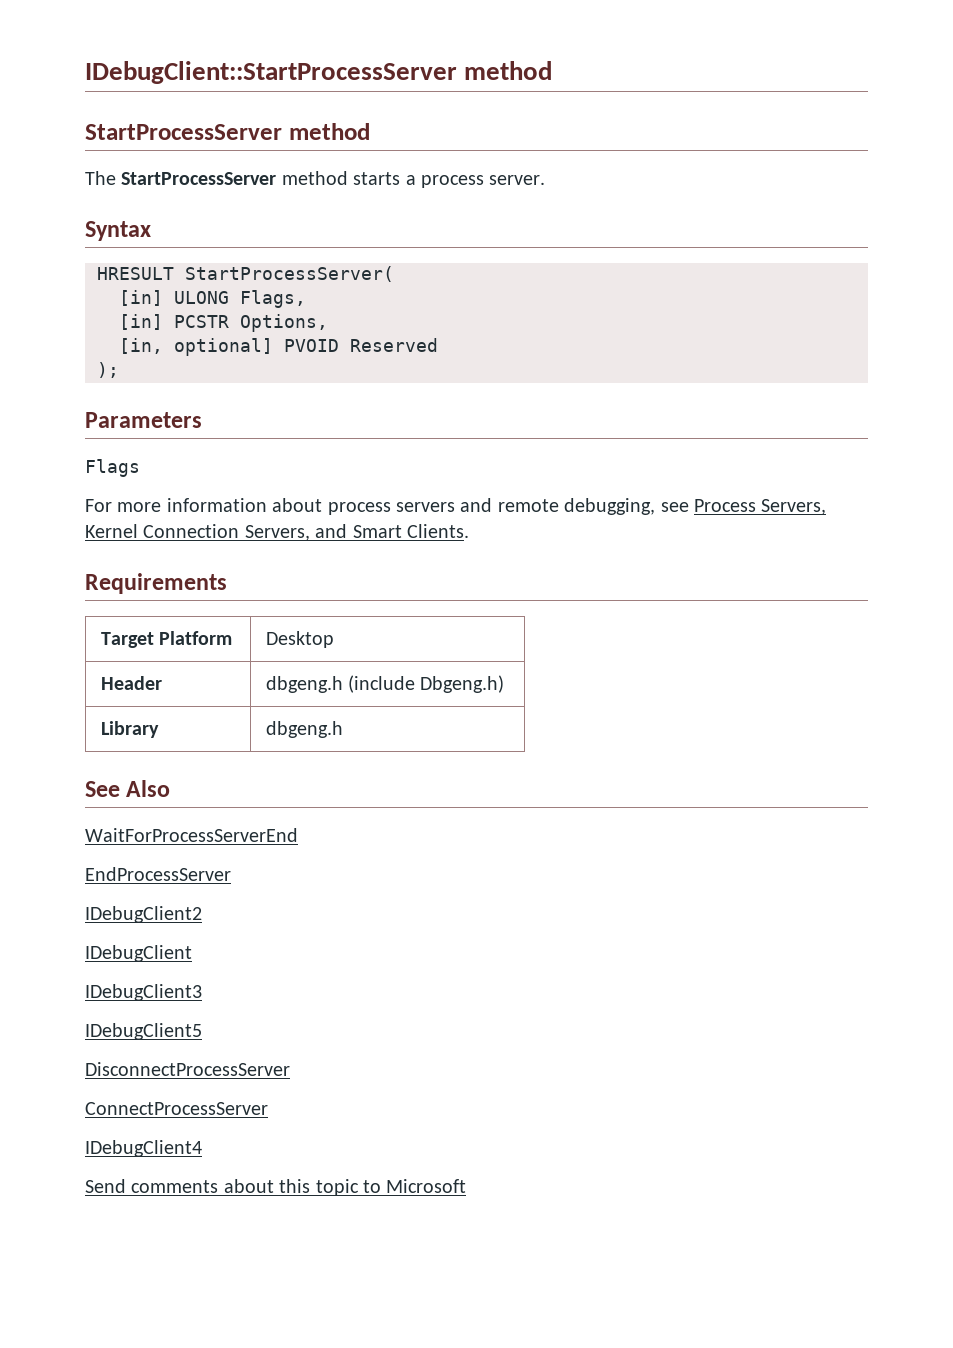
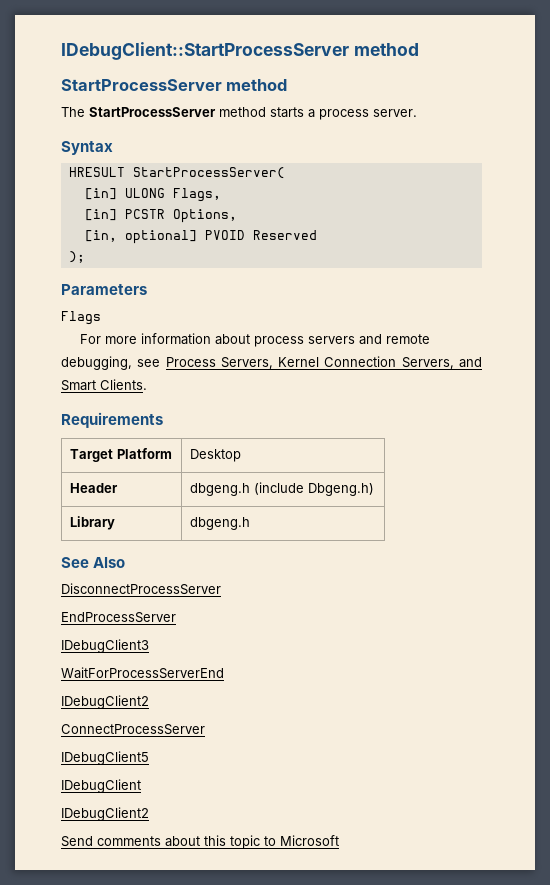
[85,828,298,842] WaitForProcessServerEnd -> [61,583,221,595] DisconnectProcessServer
[85,906,202,923] // IDebugClient2 -> [61,639,149,653] [61,667,224,679] [61,695,149,709] [61,724,205,735] [61,751,149,765] // IDebugClient3 // WaitForProcessServerEnd // IDebugClient2 // ConnectProcessServer // IDebugClient5
[85,984,202,1001] [85,1023,202,1040] [85,1062,290,1076] [85,1102,268,1115] [85,1140,202,1157] IDebugClient3 // IDebugClient5 // DisconnectProcessServer // ConnectProcessServer // IDebugClient4 -> [61,807,149,821] IDebugClient2

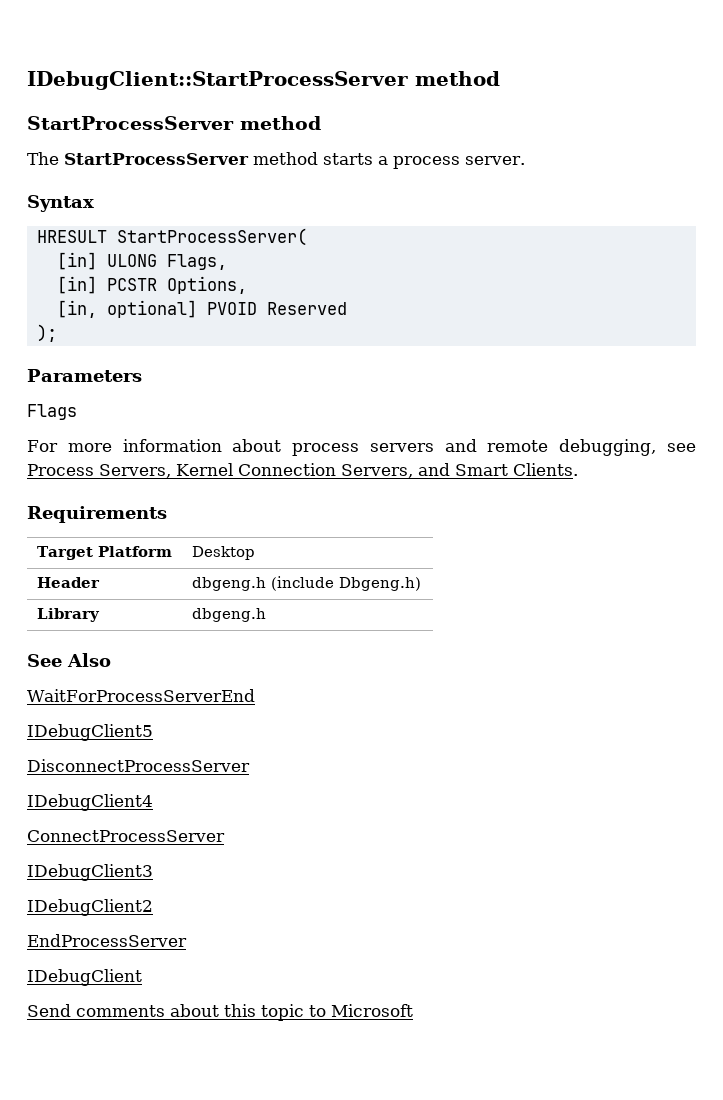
(126, 562) none -> [27,689,255,702] [27,724,153,741] // WaitForProcessServerEnd // IDebugClient5
[61,612,176,623] [61,639,149,653] [61,667,224,679] [61,695,149,709] [61,724,205,735] [61,751,149,765] EndProcessServer // IDebugClient3 // WaitForProcessServerEnd // IDebugClient2 // ConnectProcessServer // IDebugClient5 -> [27,794,153,811] [27,830,225,842] [27,864,153,881] [27,899,153,916] [27,934,187,947] IDebugClient4 // ConnectProcessServer // IDebugClient3 // IDebugClient2 // EndProcessServer
[61,807,149,821] // IDebugClient2 -> (142, 977) none

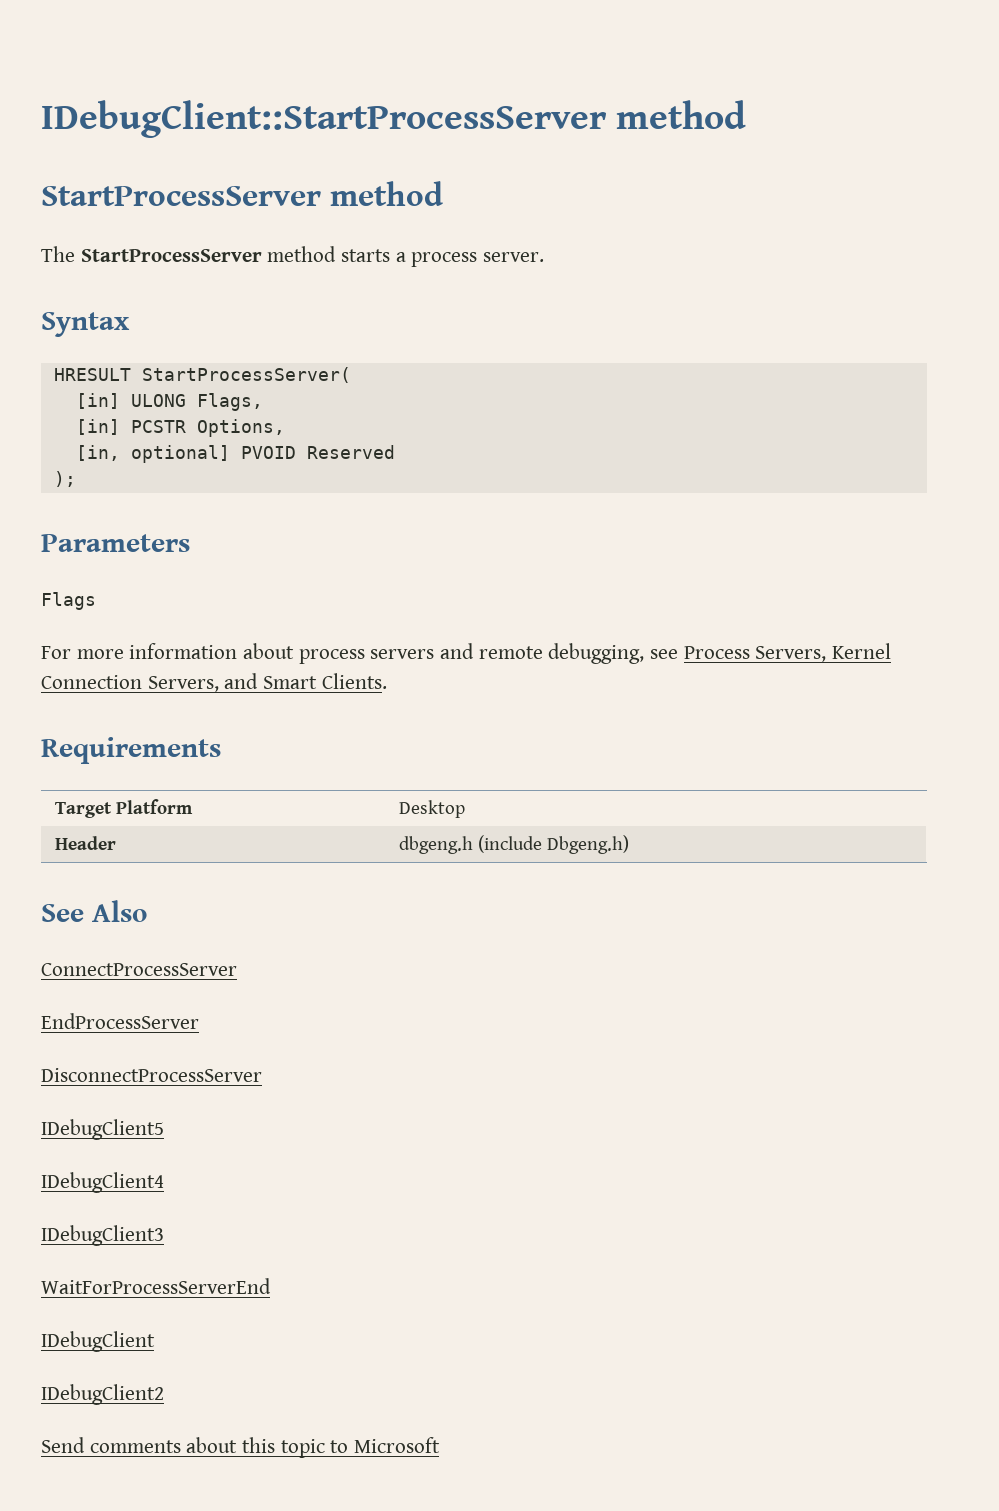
[36,608,100,622] [191,608,266,622] // Library | dbgeng.h -> (629, 844) none
[27,689,255,702] WaitForProcessServerEnd -> [41,963,237,976] [41,1013,199,1029] [41,1068,262,1082] ConnectProcessServer // EndProcessServer // DisconnectProcessServer
[27,759,250,772] // DisconnectProcessServer -> (164, 1129) none
[27,830,225,842] // ConnectProcessServer -> (164, 1182) none
[27,899,153,916] [27,934,187,947] IDebugClient2 // EndProcessServer -> [41,1278,271,1294] WaitForProcessServerEnd
(142, 977) none -> [41,1384,164,1405] // IDebugClient2

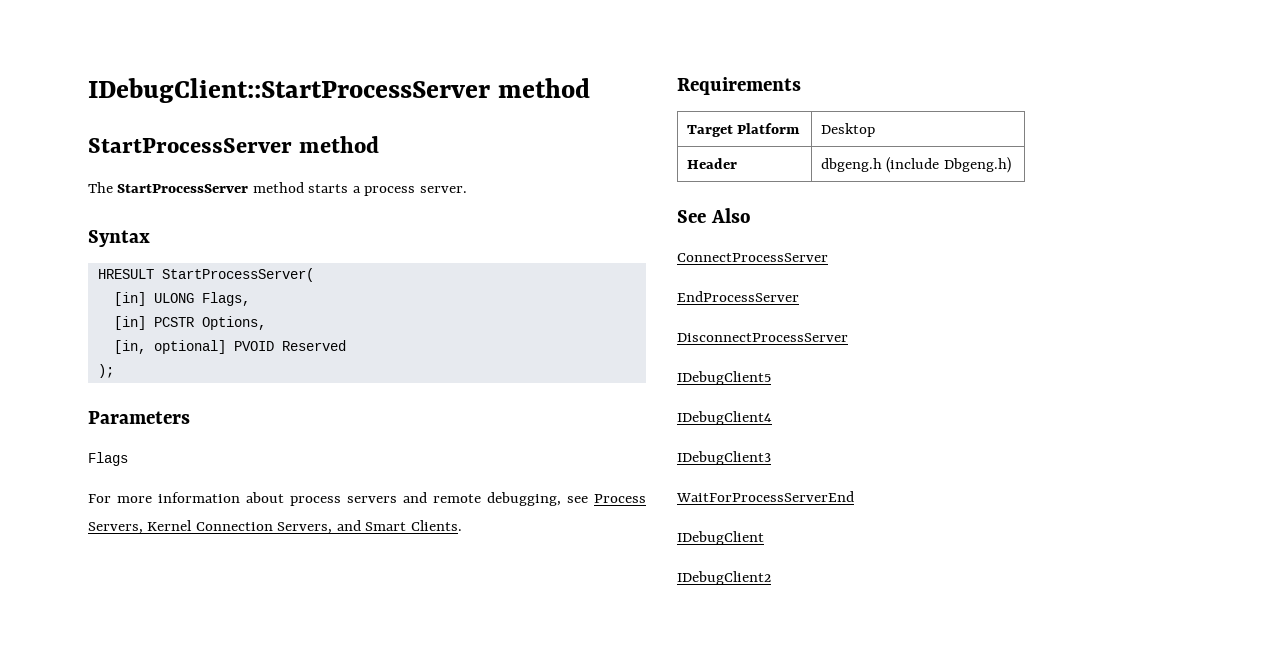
[41,1437,441,1458] // Send comments about this topic to Microsoft -> (771, 578) none

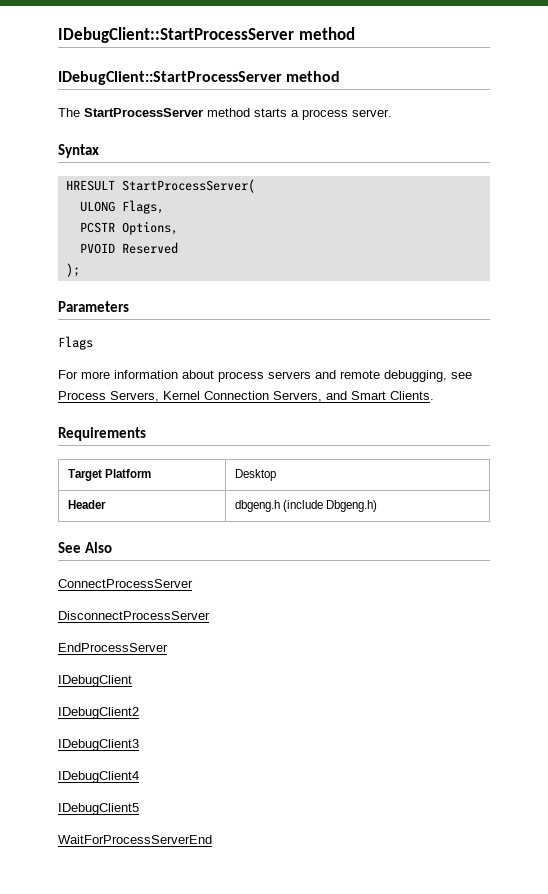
[88,78,591,103] [88,138,292,153] IDebugClient::StartProcessServer method // StartProcessServer -> [58,27,355,43] [58,71,282,85] IDebugClient::StartProcessServer method // IDebugClient::StartProcessServer
[113,292,146,306] [in] -> (255, 186) none
[113,316,146,330] [in] -> (164, 207) none
[113,340,226,354] [in, optional] -> (178, 228) none
[677,291,799,302] // EndProcessServer -> (193, 583) none
[677,371,771,385] [677,411,772,425] [677,451,771,465] [676,491,854,502] [677,531,764,545] [677,571,771,585] IDebugClient5 // IDebugClient4 // IDebugClient3 // WaitForProcessServerEnd // IDebugClient // IDebugClient2 -> [58,643,168,652] [58,675,132,687] [58,707,139,719] [58,739,139,751] [58,771,139,783] [58,803,139,815] [58,835,212,844] EndProcessServer // IDebugClient // IDebugClient2 // IDebugClient3 // IDebugClient4 // IDebugClient5 // WaitForProcessServerEnd

